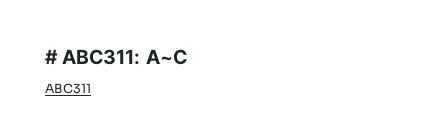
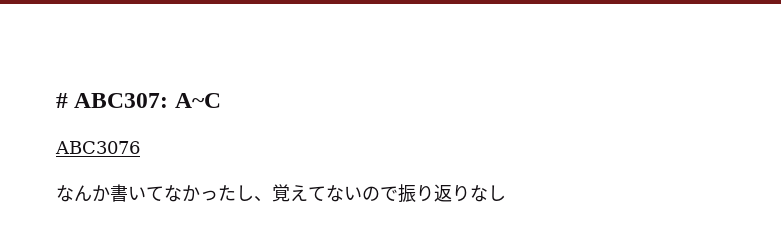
[62,49,141,65] ABC311: -> [74,93,169,108] ABC307:
[45,83,91,94] ABC311 -> [55,141,140,154] [56,184,506,203] ABC3076 // なんか書いてなかったし、覚えてないので振り返りなし

